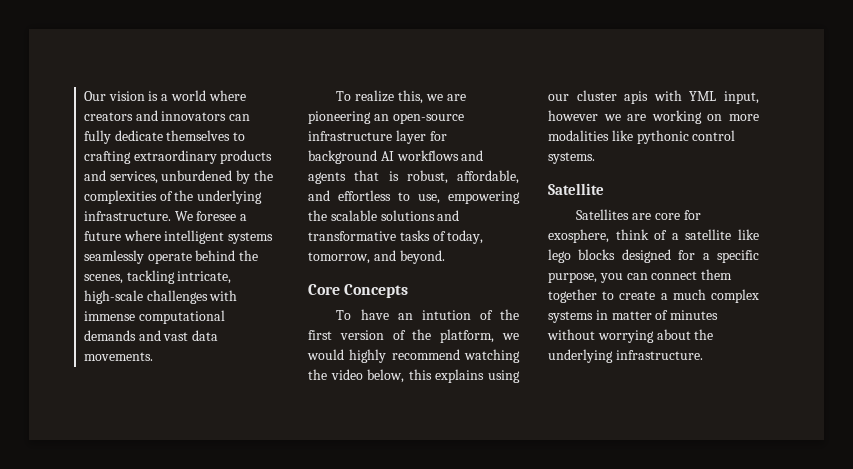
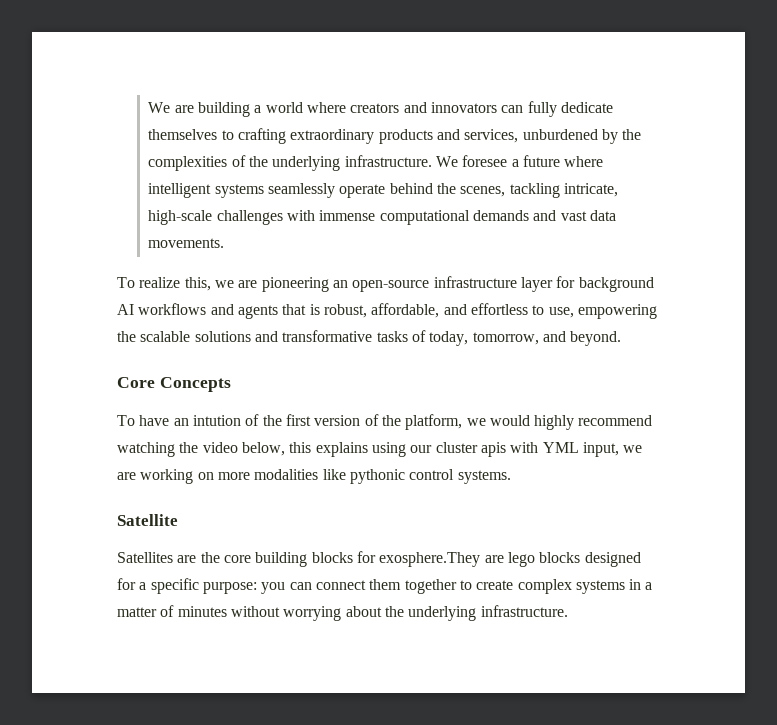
[83,91,159,101] Our vision is -> [148,102,251,117] We are building
[548,110,598,121] however -> (619, 449) none
[654,210,701,220] [548,229,759,243] core for exosphere, think of a satellite like -> [200,551,504,567] the core building blocks for exosphere.They are
[548,272,597,283] purpose, -> [202,582,257,594] purpose:
[660,289,706,300] a much -> (514, 585) none
(608, 315) none -> [645,582,653,590] a

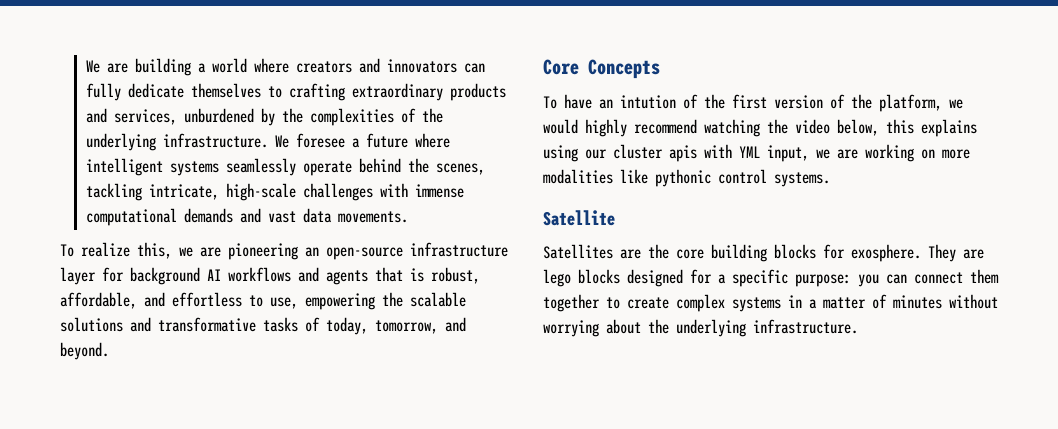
[379,552,481,567] exosphere.They -> [851,244,956,262] exosphere. They

